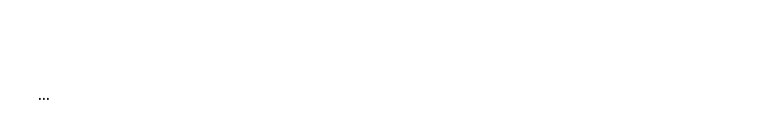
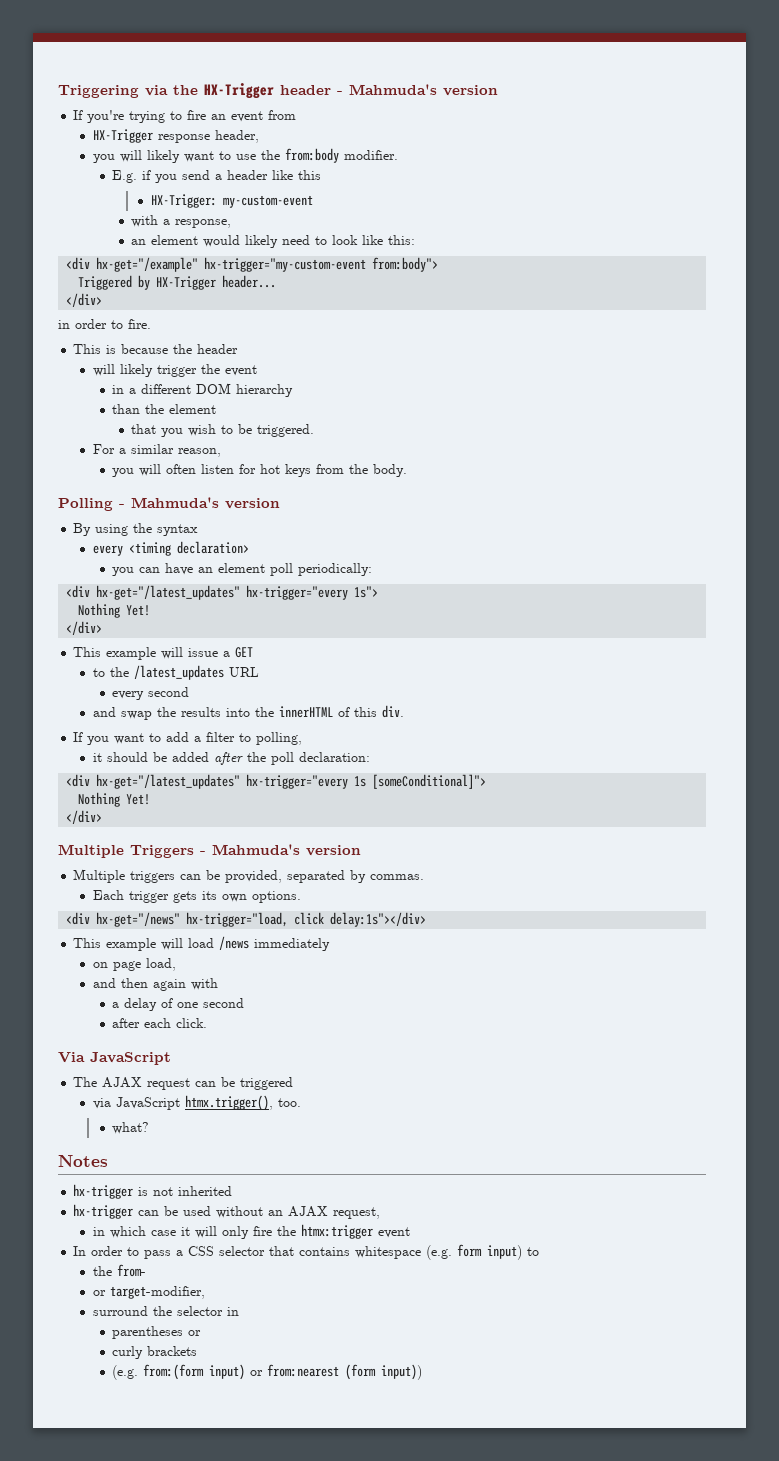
[38,97,50,100] ... -> [58,83,498,99] [73,110,297,123] [92,129,259,143] [92,148,398,163] [112,170,322,183] [150,194,313,208] [131,215,232,228] [131,235,416,248] [66,257,439,272] [78,275,277,290] [66,293,103,307] [58,319,151,329] [73,344,239,354] [92,364,257,377] [112,383,294,397] [112,404,217,414] [131,424,315,437] [92,444,221,457] [112,464,408,477] [58,497,280,511] [73,523,199,536] [92,541,249,556] [112,563,373,576] [66,585,379,600] [78,603,151,618] [66,621,103,635] [73,647,254,660] [92,665,259,680] [112,687,190,700] [92,705,404,720] [73,732,303,745] [92,752,370,765] [66,774,487,789] [78,792,151,807] [66,810,103,824] [58,844,361,858] [73,869,425,883] [92,890,301,903] [66,912,427,927] [73,936,331,951] [92,958,176,971] [92,978,218,991] [112,998,245,1011] [112,1018,208,1028] [58,1052,171,1065] [73,1077,294,1090] [92,1095,301,1111] [112,1122,150,1134] [58,1155,108,1167] [73,1184,233,1199] [73,1204,381,1219] [92,1224,410,1239] [73,1244,540,1260] [92,1264,146,1277] [92,1286,205,1299] [92,1306,239,1316] [112,1326,202,1339] [112,1346,198,1359] [112,1364,423,1380] Triggering via the HX-Trigger header - Mahmuda's version // If you're trying to fire an event from // HX-Trigger response header, // you will likely want to use the from:body modifier. // E.g. if you send a header like this // HX-Trigger: my-custom-event // with a response, // an element would likely need to look like this: // <div hx-get="/example" hx-trigger="my-custom-event from:body"> // Triggered by HX-Trigger header... // </div> // in order to fire. // This is because the header // will likely trigger the event // in a different DOM hierarchy // than the element // that you wish to be triggered. // For a similar reason, // you will often listen for hot keys from the body. // Polling - Mahmuda's version // By using the syntax // every <timing declaration> // you can have an element poll periodically: // <div hx-get="/latest_updates" hx-trigger="every 1s"> // Nothing Yet! // </div> // This example will issue a GET // to the /latest_updates URL // every second // and swap the results into the innerHTML of this div. // If you want to add a filter to polling, // it should be added after the poll declaration: // <div hx-get="/latest_updates" hx-trigger="every 1s [someConditional]"> // Nothing Yet! // </div> // Multiple Triggers - Mahmuda's version // Multiple triggers can be provided, separated by commas. // Each trigger gets its own options. // <div hx-get="/news" hx-trigger="load, click delay:1s"></div> // This example will load /news immediately // on page load, // and then again with // a delay of one second // after each click. // Via JavaScript // The AJAX request can be triggered // via JavaScript htmx.trigger(), too. // what? // Notes // hx-trigger is not inherited // hx-trigger can be used without an AJAX request, // in which case it will only fire the htmx:trigger event // In order to pass a CSS selector that contains whitespace (e.g. form input) to // the from- // or target-modifier, // surround the selector in // parentheses or // curly brackets // (e.g. from:(form input) or from:nearest (form input))

